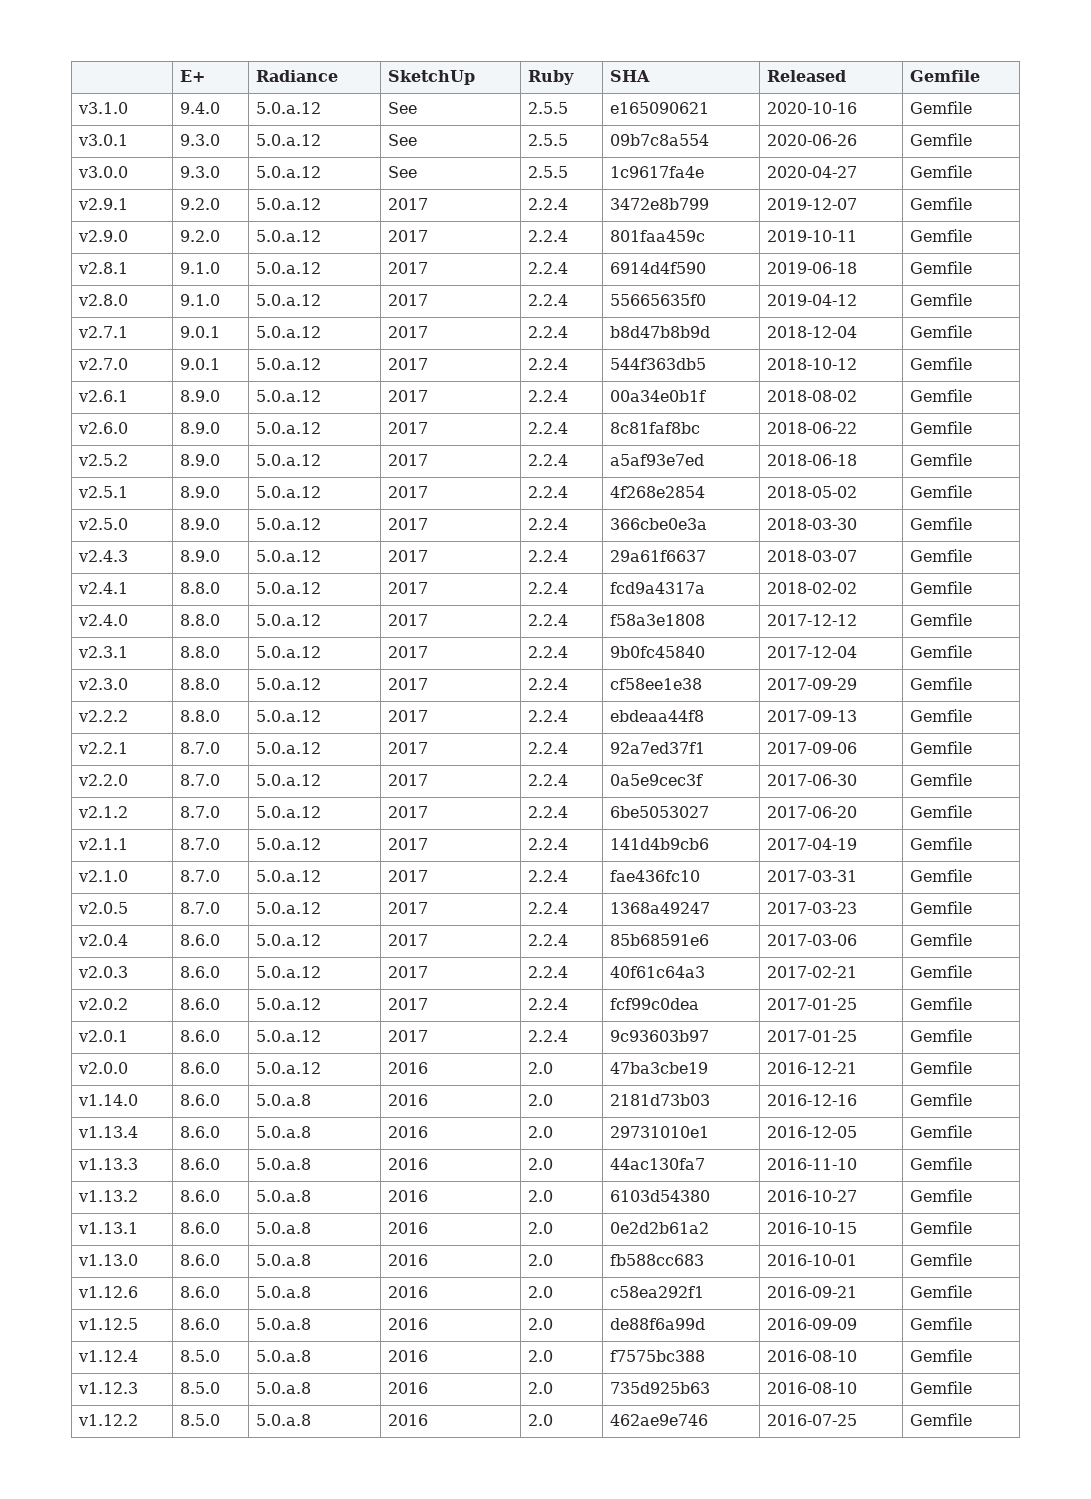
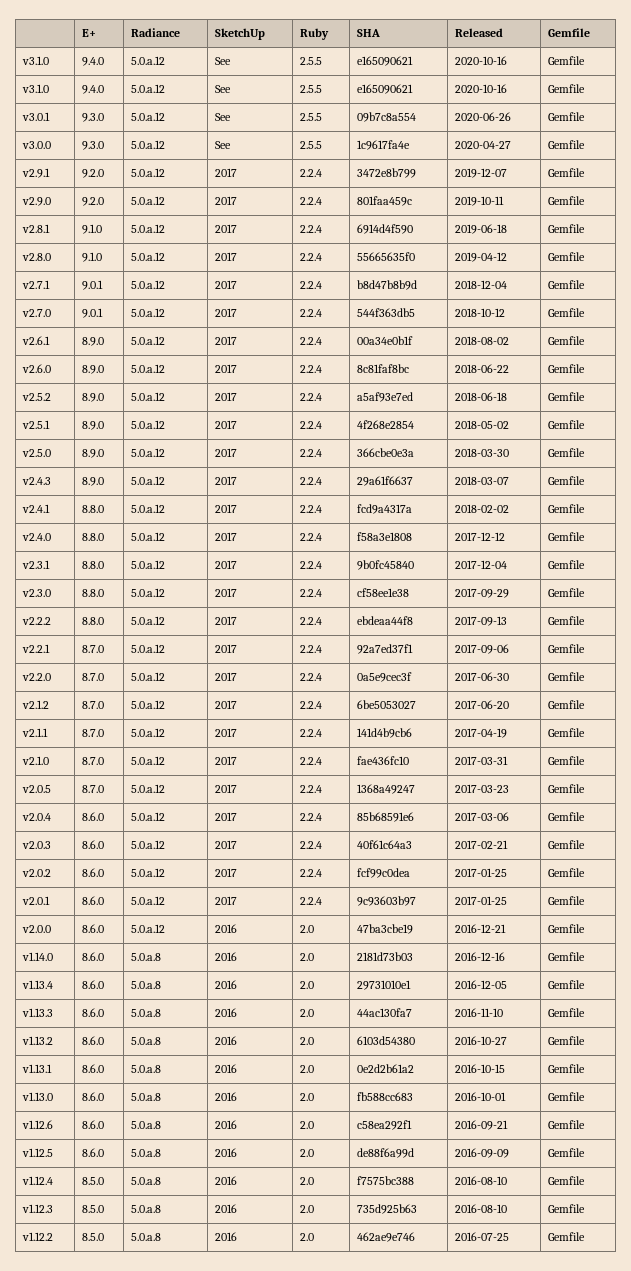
(972, 107) none -> [21,84,49,93] [81,85,104,94] [130,84,165,93] [214,85,231,93] [299,85,322,93] [356,84,413,94] [454,84,507,93] [547,84,585,93] // v3.1.0 | 9.4.0 | 5.0.a.12 | See | 2.5.5 | e165090621 | 2020-10-16 | Gemfile

